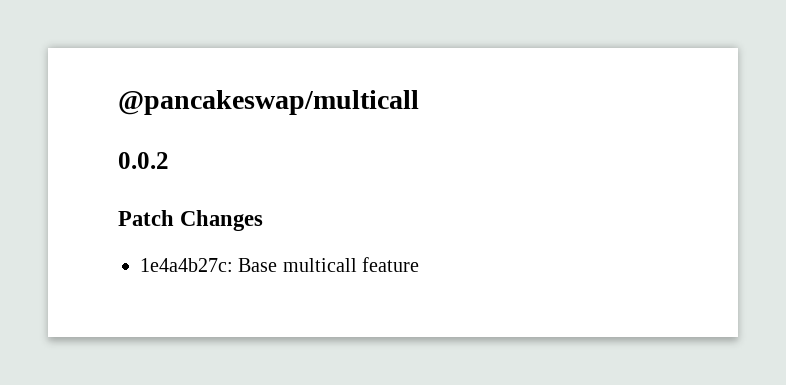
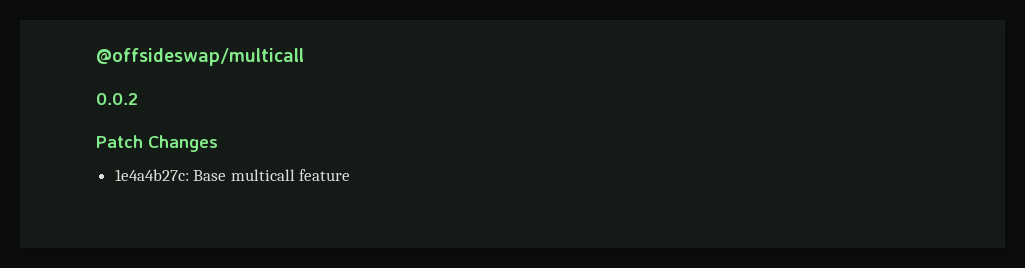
[118,90,419,115] @pancakeswap/multicall -> [96,48,304,66] @offsideswap/multicall

